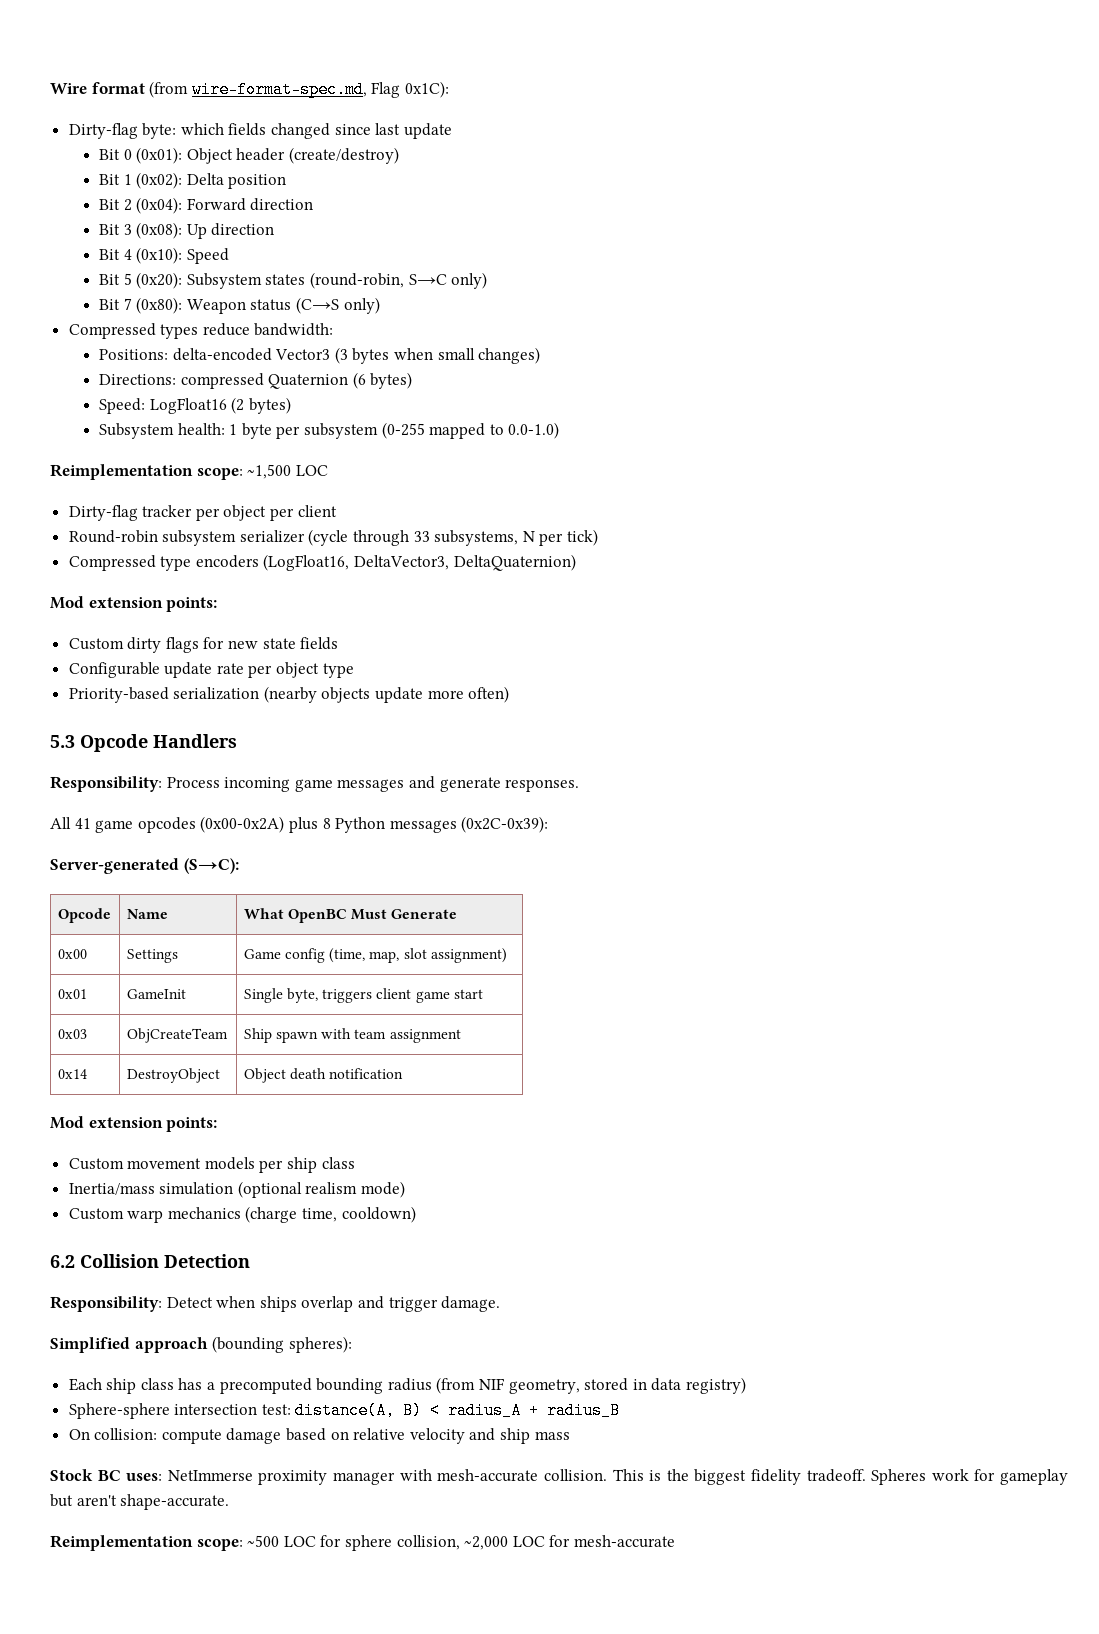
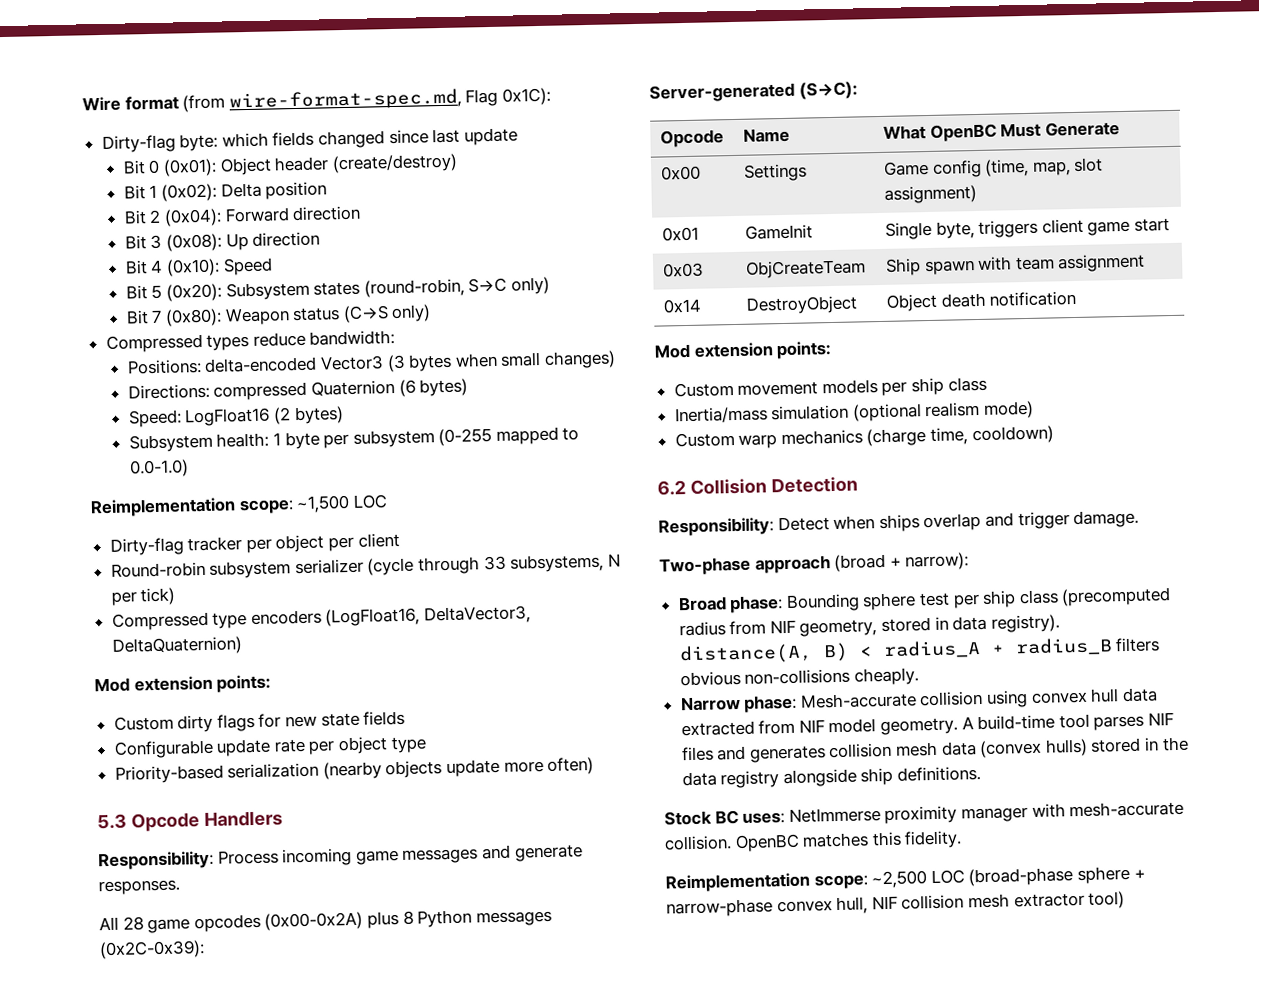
[74,818,91,829] 41 -> [122,916,144,931] 28
[50,1336,352,1353] [68,1377,476,1394] Simplified approach (bounding spheres): // Each ship class has a precomputed bounding radius (from -> [659,552,970,576] [677,587,1172,614] [678,620,767,637] Two-phase approach (broad + narrow): // Broad phase: Bounding sphere test per ship class (precomputed radius from
[685,1377,746,1394] [68,1403,291,1419] registry) // Sphere-sphere intersection test: -> [990,614,1060,633] registry).
[68,1428,570,1444] // On collision: compute damage based on relative velocity and ship mass -> [1115,637,1161,653] [679,667,919,687] [679,687,1158,713] [680,712,1175,737] [681,736,1189,763] [681,766,982,789] filters obvious non-collisions cheaply. // Narrow phase: Mesh-accurate collision using convex hull data extracted from NIF model geometry. A build-time tool parses NIF files and generates collision mesh data (convex hulls) stored in the data registry alongside ship definitions.
[612,1469,1068,1485] [50,1494,230,1510] [50,1535,675,1551] This is the biggest fidelity tradeoff. Spheres work for gameplay but aren't shape-accurate. // Reimplementation scope: ~500 LOC for sphere collision, ~2,000 LOC for mesh-accurate -> [734,830,963,853] [665,865,1146,893] [666,891,1126,918] OpenBC matches this fidelity. // Reimplementation scope: ~2,500 LOC (broad-phase sphere + narrow-phase convex hull, NIF collision mesh extractor tool)

